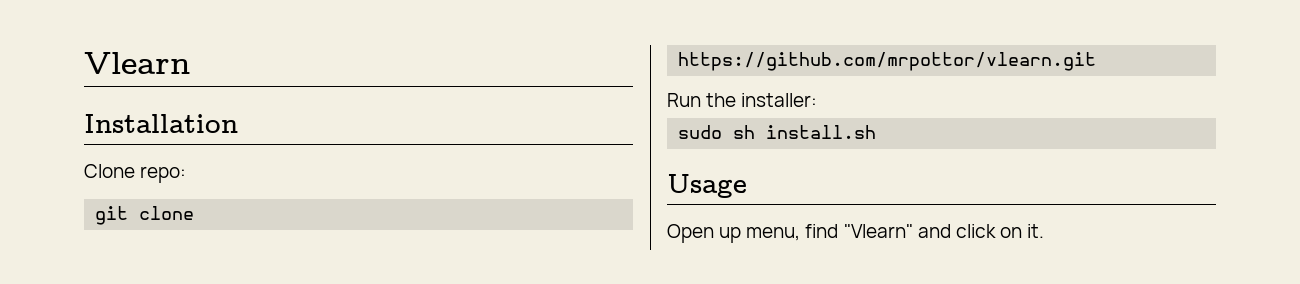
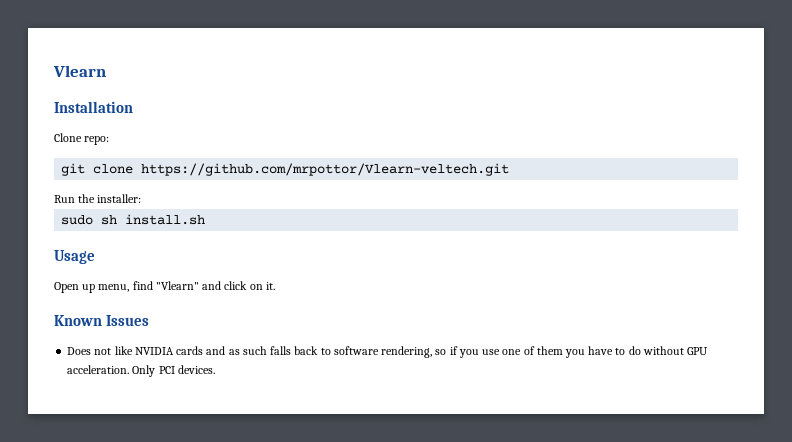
[678,52,1097,71] https://github.com/mrpottor/vlearn.git -> [141,163,510,176] https://github.com/mrpottor/Vlearn-veltech.git
(1045, 231) none -> [54,315,150,326] [67,346,709,358] [67,365,215,377] // Known Issues // Does not like NVIDIA cards and as such falls back to software rendering, so if you use one of them you have to do without GPU acceleration. Only PCI devices.

